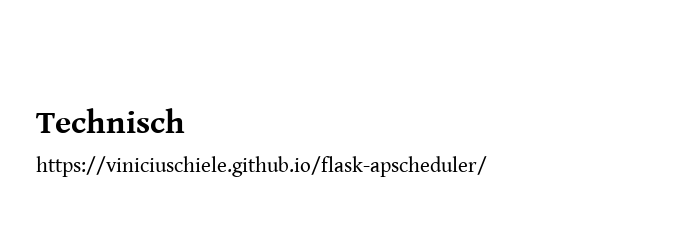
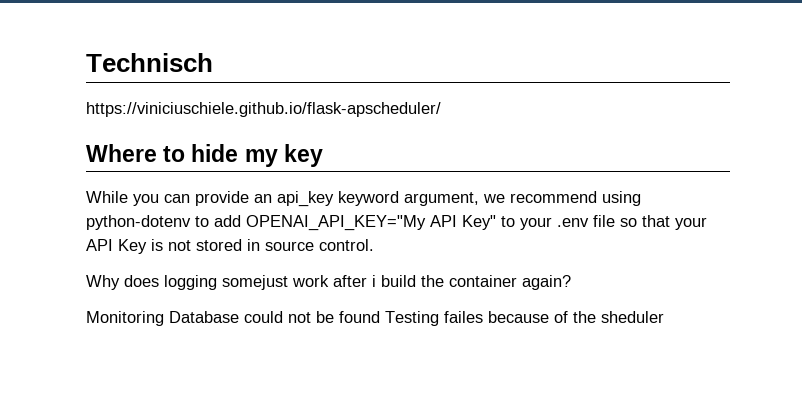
(487, 166) none -> [86,144,323,167] [86,191,641,207] [86,215,707,231] [86,239,374,254] [86,275,571,290] [86,311,664,326] // Where to hide my key // While you can provide an api_key keyword argument, we recommend using python-dotenv to add OPENAI_API_KEY="My API Key" to your .env file so that your API Key is not stored in source control. // Why does logging somejust work after i build the container again? // Monitoring Database could not be found Testing failes because of the sheduler

